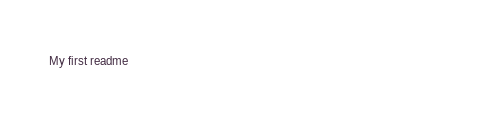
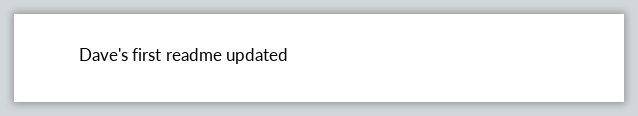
[49,56,65,68] My -> [79,48,128,61] Dave's
(129, 60) none -> [226,48,289,64] updated

